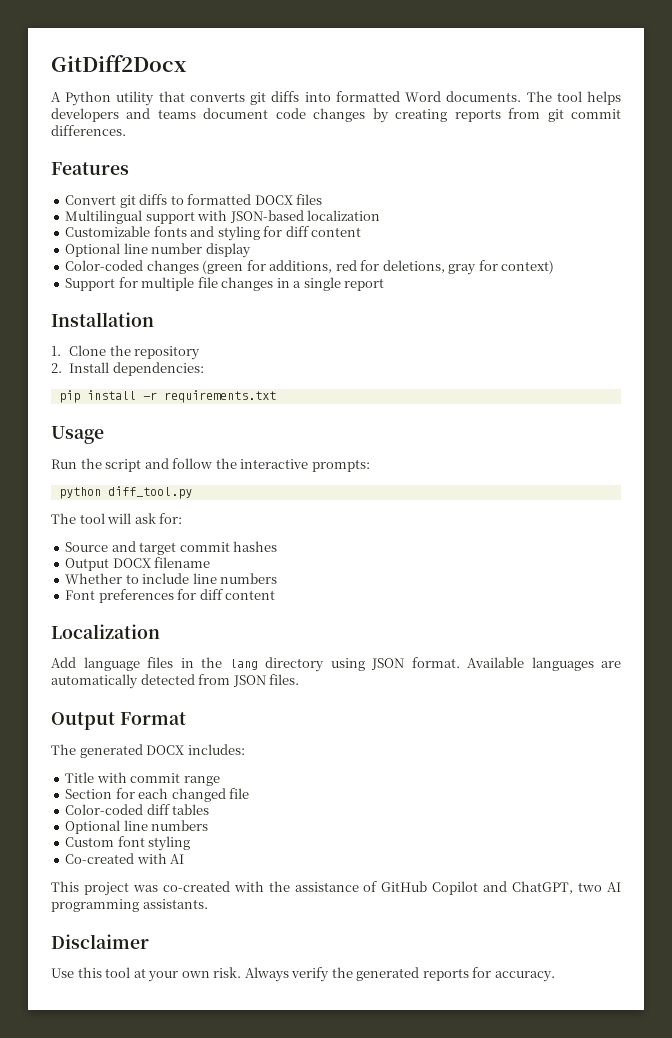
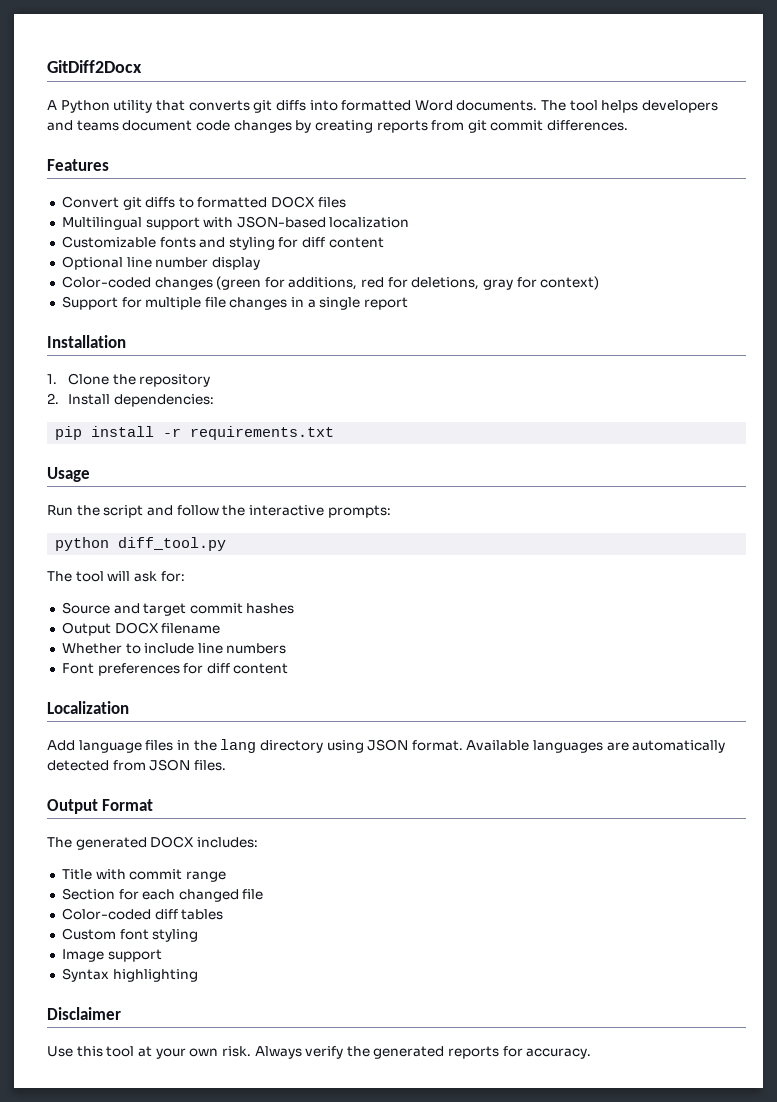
[65,820,209,834] // Optional line numbers -> (224, 914) none
[65,853,185,864] [51,881,621,896] [51,899,208,912] Co-created with AI // This project was co-created with the assistance of GitHub Copilot and ChatGPT, two AI programming assistants. -> [61,949,162,962] [61,968,198,982] Image support // Syntax highlighting

